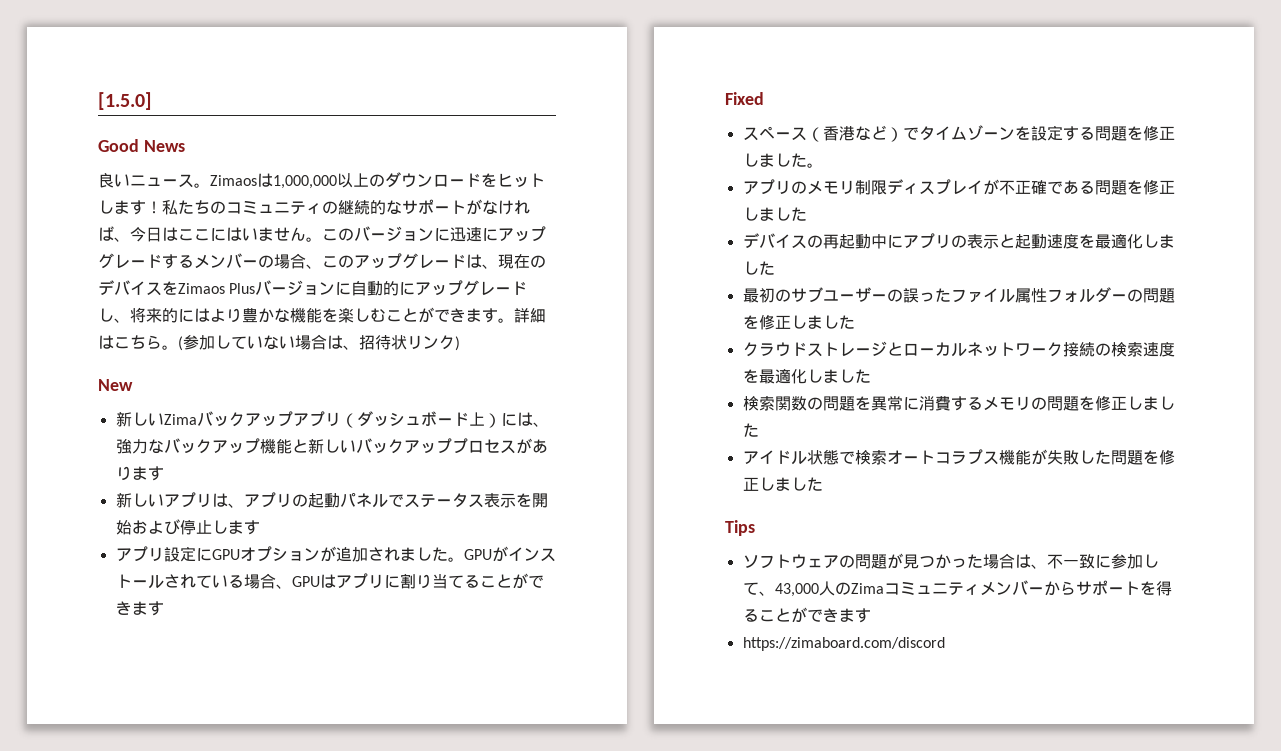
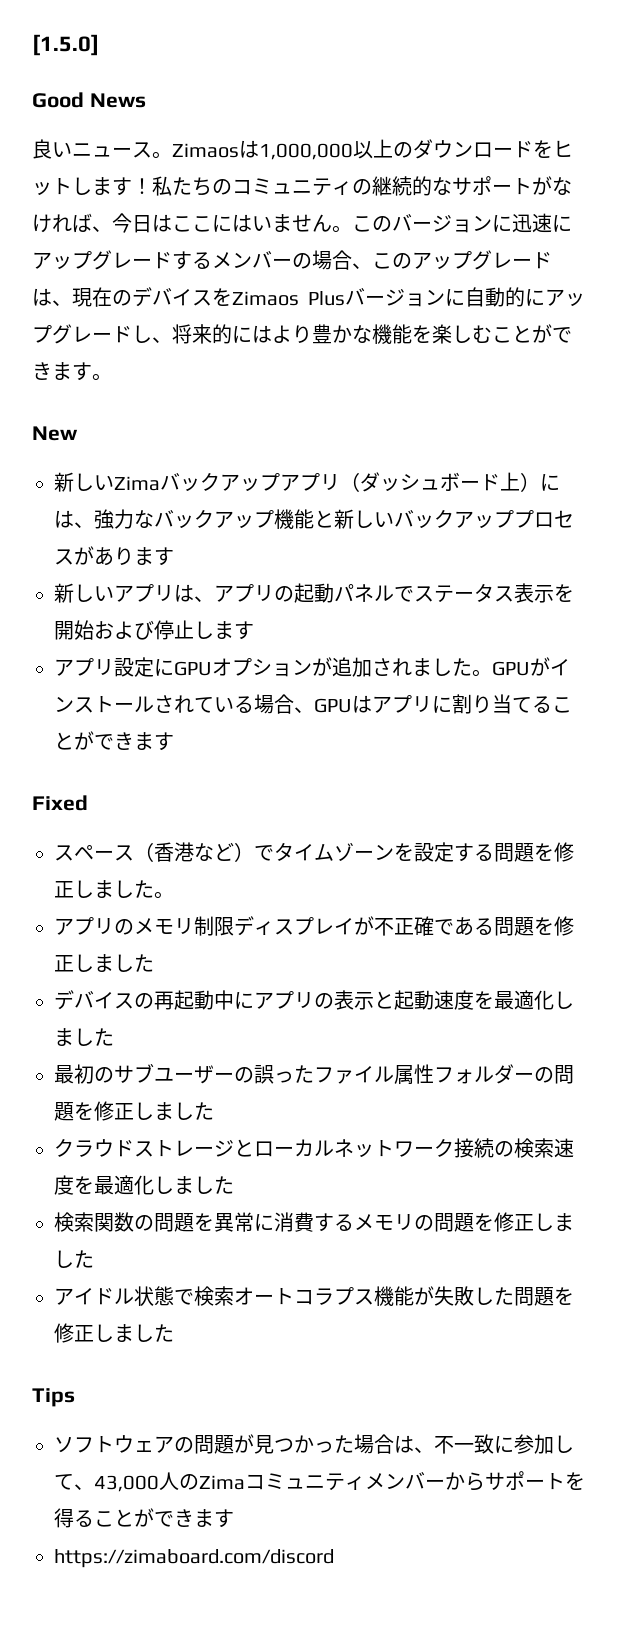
[514,308,546,323] [98,334,460,351] 詳細はこちら。(参加していない場合は、招待状リンク) -> (112, 377) none

